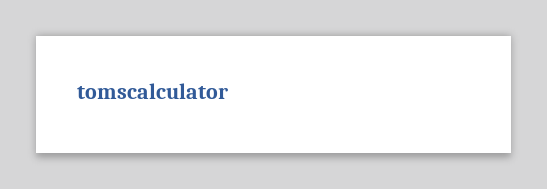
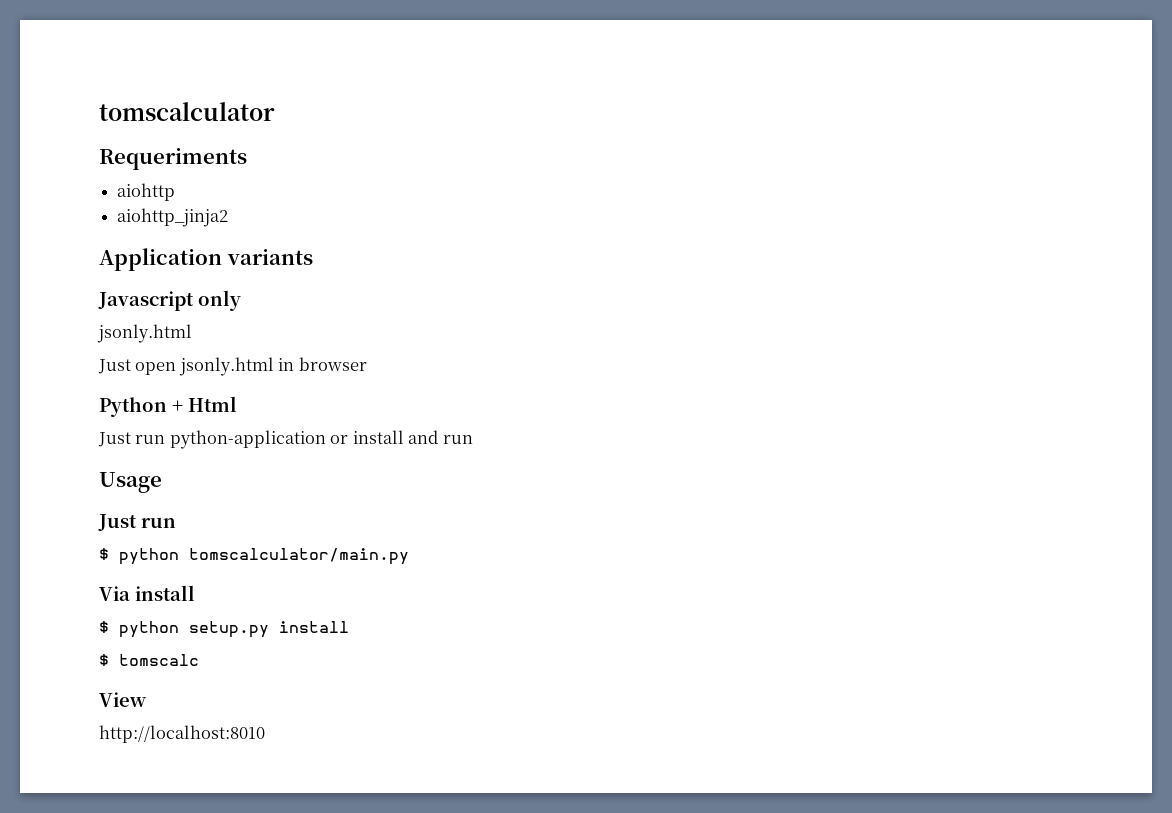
(228, 91) none -> [99,148,247,170] [117,183,176,201] [117,208,229,227] [99,248,313,271] [98,290,241,311] [97,324,192,343] [98,357,367,376] [99,396,237,417] [98,430,473,449] [99,472,162,493] [98,514,176,531] [99,548,409,565] [99,585,195,601] [99,621,349,638] [99,654,199,666] [99,692,147,707] [99,725,265,743] // Requeriments // aiohttp // aiohttp_jinja2 // Application variants // Javascript only // jsonly.html // Just open jsonly.html in browser // Python + Html // Just run python-application or install and run // Usage // Just run // $ python tomscalculator/main.py // Via install // $ python setup.py install // $ tomscalc // View // http://localhost:8010

